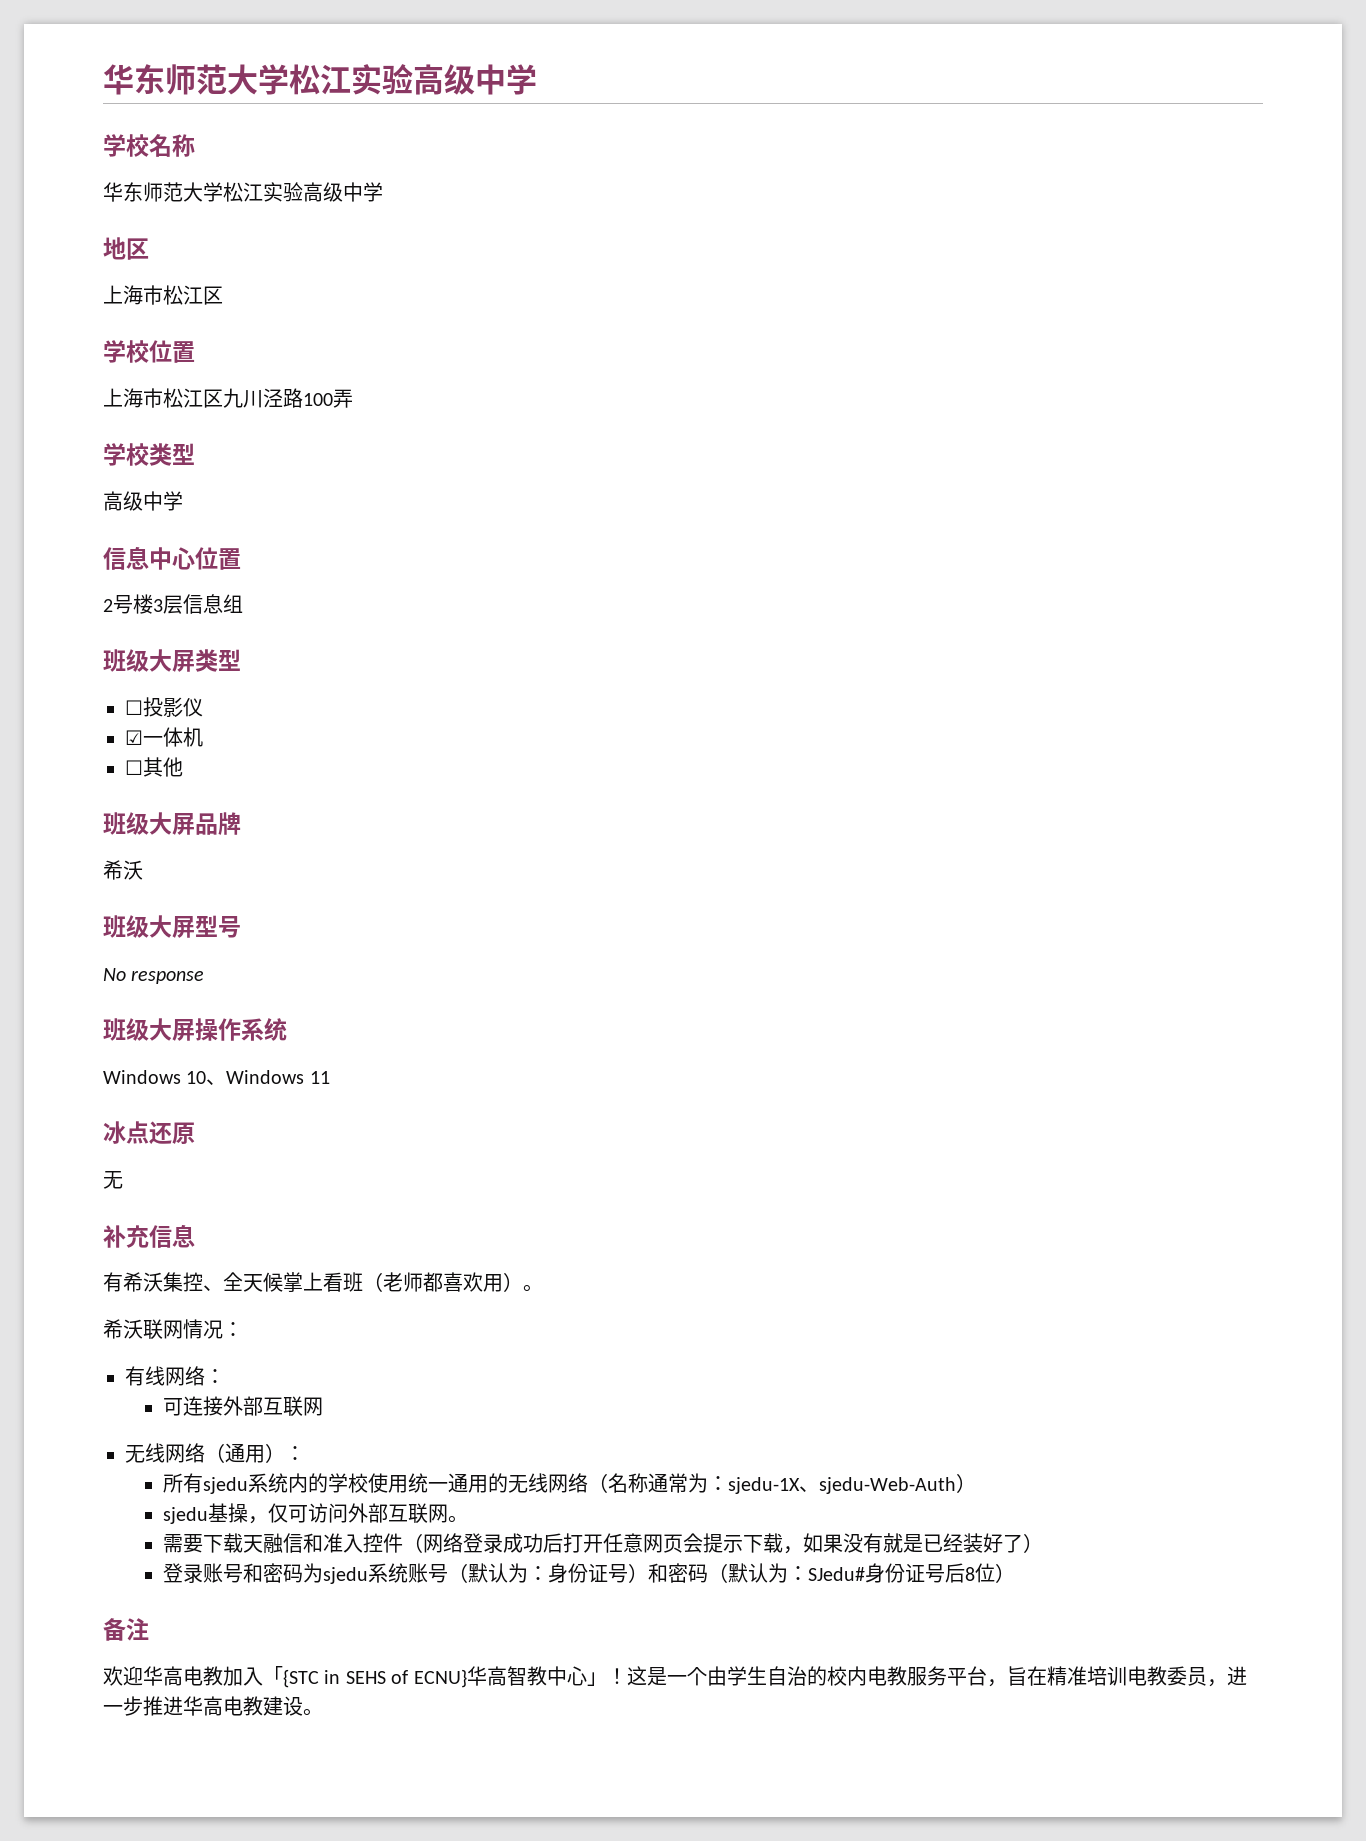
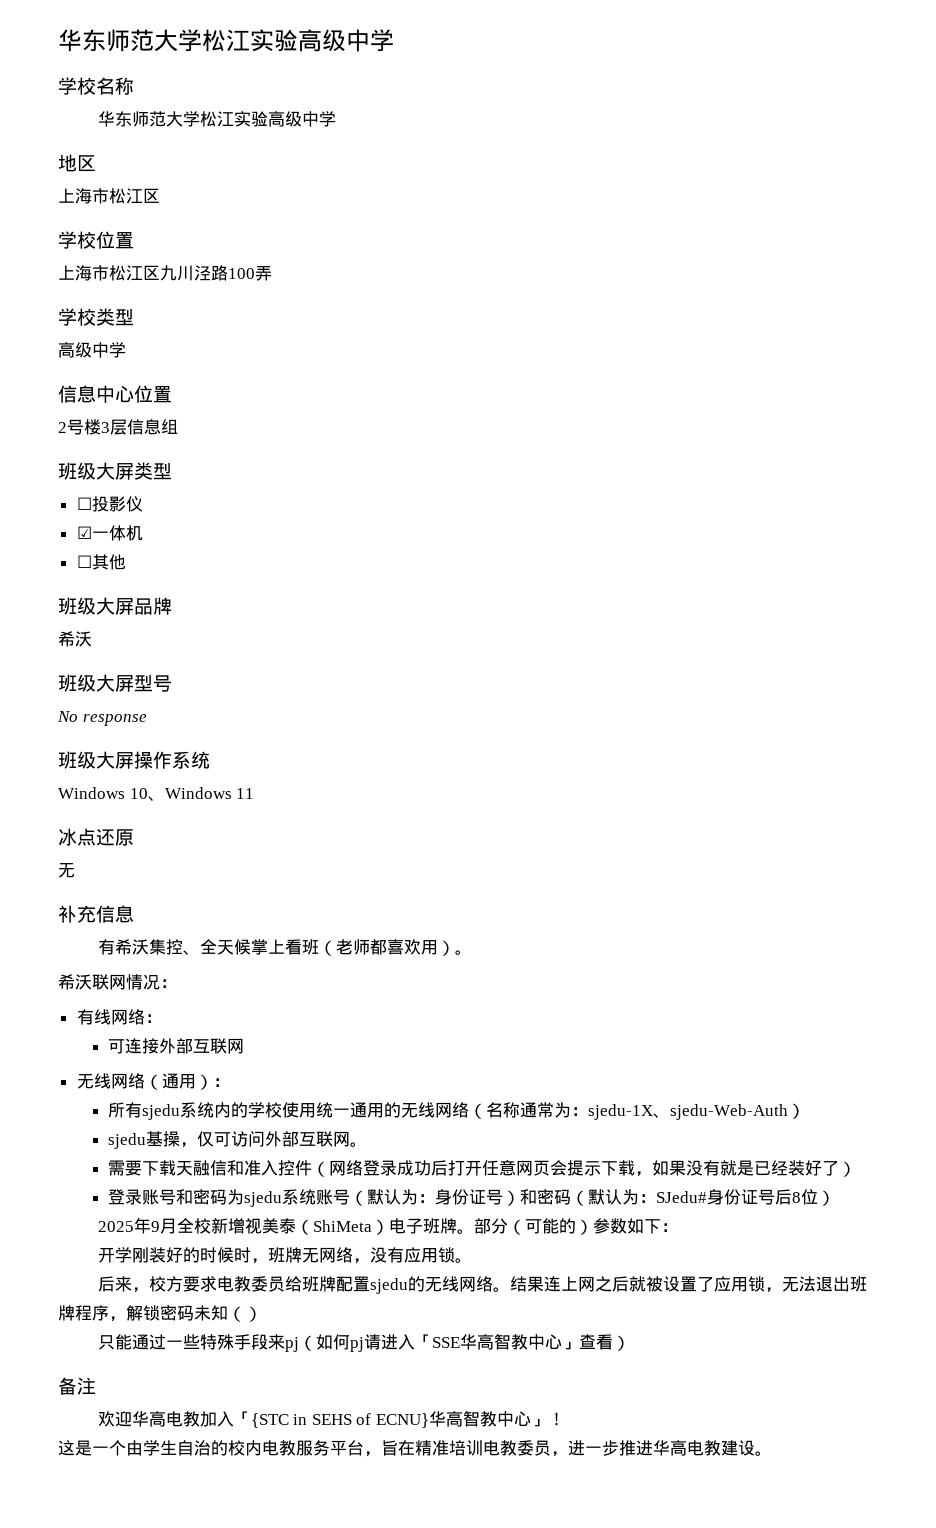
(1016, 1573) none -> [97,1217,678,1235] [97,1247,472,1264] [97,1276,867,1294] [58,1305,262,1322] [97,1333,630,1352] // 2025年9月全校新增视美泰（ShiMeta）电子班牌。部分（可能的）参数如下： // 开学刚装好的时候时，班牌无网络，没有应用锁。 // 后来，校方要求电教委员给班牌配置sjedu的无线网络。结果连上网之后就被设置了应用锁，无法退出班牌程序，解锁密码未知（） // 只能通过一些特殊手段来pj（如何pj请进入「SSE华高智教中心」查看）
(627, 1676) none -> (566, 1419) //

